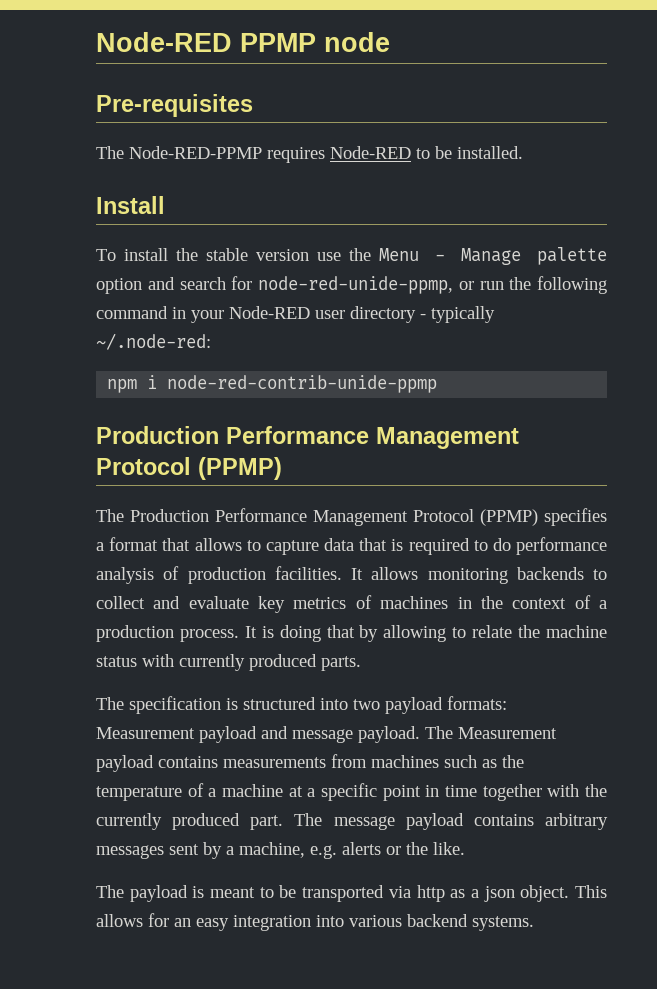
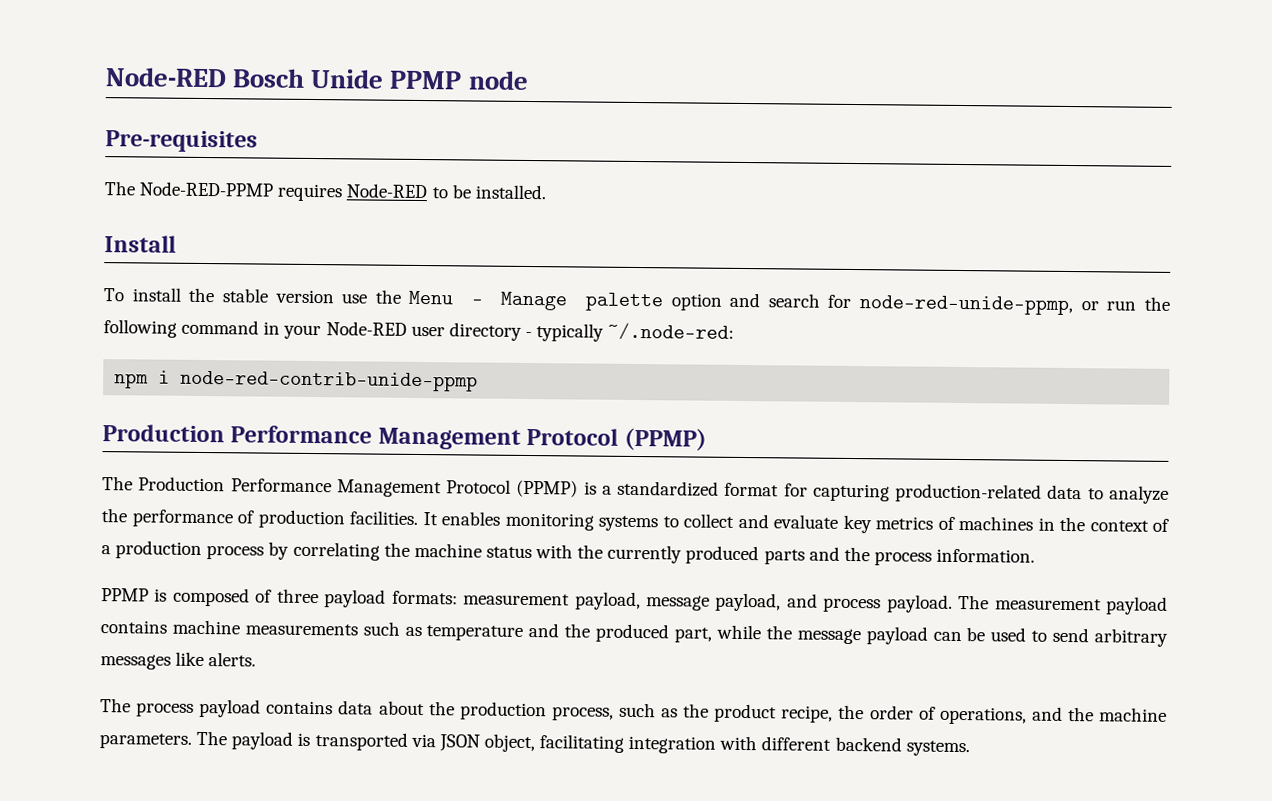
[96,32,232,52] Node-RED -> [105,67,385,89] Node-RED Bosch Unide
[544,508,607,526] [96,537,608,555] [96,567,154,584] specifies a format that allows to capture data that is required to do performance analysis -> [583,480,1169,504] [101,508,233,528] is a standardized format for capturing production-related data to analyze the performance
[371,567,584,584] allows monitoring backends -> [441,511,658,532] enables monitoring systems
[179,625,513,642] process. It is doing that by allowing to relate -> [206,541,380,561] process by correlating
[179,654,361,671] [96,696,507,714] [96,726,557,743] [96,754,524,772] [96,783,608,801] [96,813,608,830] [96,842,465,859] [96,885,607,902] [96,913,402,931] currently produced parts. // The specification is structured into two payload formats: Measurement payload and message payload. The Measurement payload contains measurements from machines such as the temperature of a machine at a specific point in time together with the currently produced part. The message payload contains arbitrary messages sent by a machine, e.g. alerts or the like. // The payload is meant to be transported via http as a json object. This allows for an easy integration into various -> [577,544,1036,566] [101,587,1168,615] [100,619,1169,647] [100,651,257,670] [100,698,1168,725] [99,730,832,754] the currently produced parts and the process information. // PPMP is composed of three payload formats: measurement payload, message payload, and process payload. The measurement payload contains machine measurements such as temperature and the produced part, while the message payload can be used to send arbitrary messages like alerts. // The process payload contains data about the production process, such as the product recipe, the order of operations, and the machine parameters. The payload is transported via JSON object, facilitating integration with different

